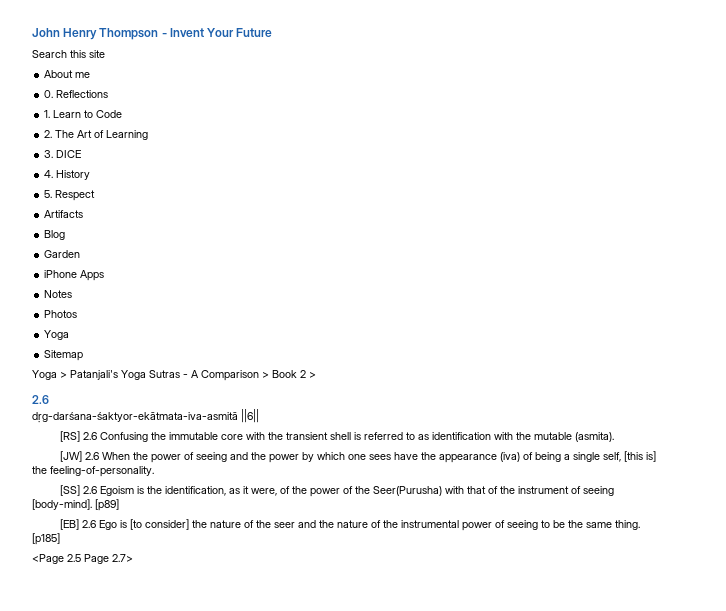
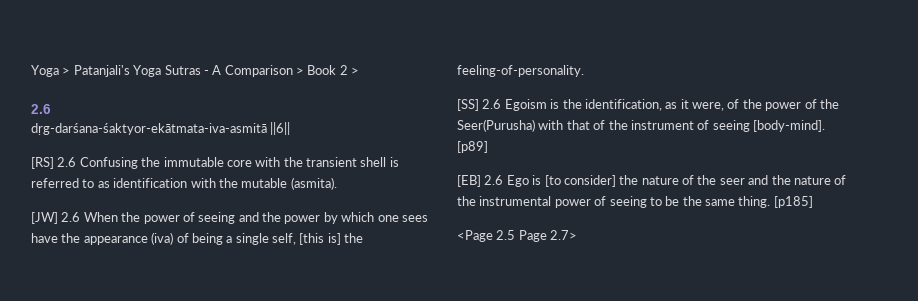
[32,28,273,40] [32,50,105,58] [44,70,91,78] [44,90,109,98] [44,110,123,118] [44,130,149,140] [44,150,82,158] [44,170,91,180] [44,190,96,201] [44,210,84,218] [44,230,66,240] [44,250,81,258] [44,270,105,281] [44,290,73,298] [44,310,78,318] [44,330,70,340] [44,350,84,361] John Henry Thompson - Invent Your Future // Search this site // About me // 0. Reflections // 1. Learn to Code // 2. The Art of Learning // 3. DICE // 4. History // 5. Respect // Artifacts // Blog // Garden // iPhone Apps // Notes // Photos // Yoga // Sitemap // -> (31, 71) none

